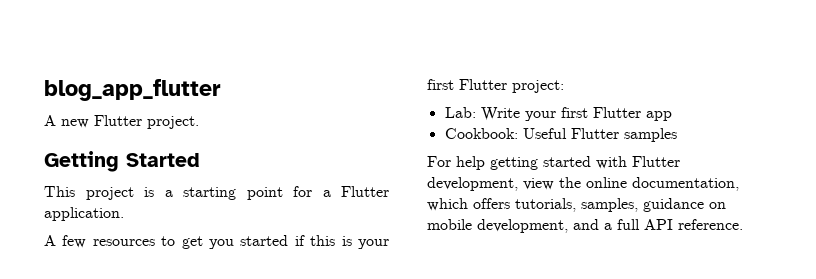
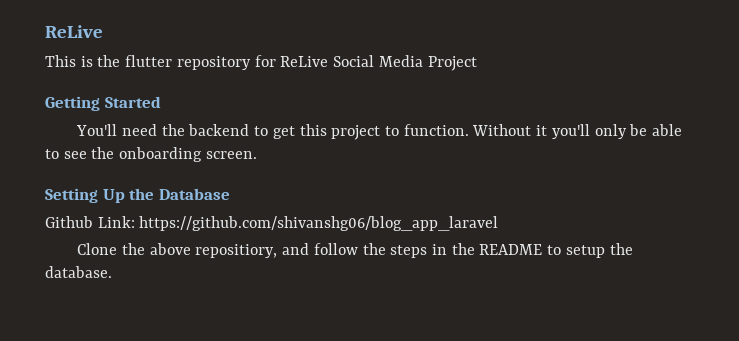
[44,79,221,101] [44,115,199,129] [44,151,200,172] [44,186,389,200] [44,207,124,221] [44,235,389,249] [427,79,564,93] [444,107,672,121] [444,128,677,142] [427,156,680,170] [427,177,739,191] [427,198,726,212] [427,219,743,233] blog_app_flutter // A new Flutter project. // Getting Started // This project is a starting point for a Flutter application. // A few resources to get you started if this is your first Flutter project: // Lab: Write your first Flutter app // Cookbook: Useful Flutter samples // For help getting started with Flutter development, view the online documentation, which offers tutorials, samples, guidance on mobile development, and a full API reference. -> [45,25,103,38] [45,55,477,71] [45,96,161,111] [76,124,683,140] [45,147,257,162] [45,188,230,203] [45,216,499,231] [77,243,633,258] [45,266,112,278] ReLive // This is the flutter repository for ReLive Social Media Project // Getting Started // You'll need the backend to get this project to function. Without it you'll only be able to see the onboarding screen. // Setting Up the Database // Github Link: https://github.com/shivanshg06/blog_app_laravel // Clone the above repositiory, and follow the steps in the README to setup the database.

